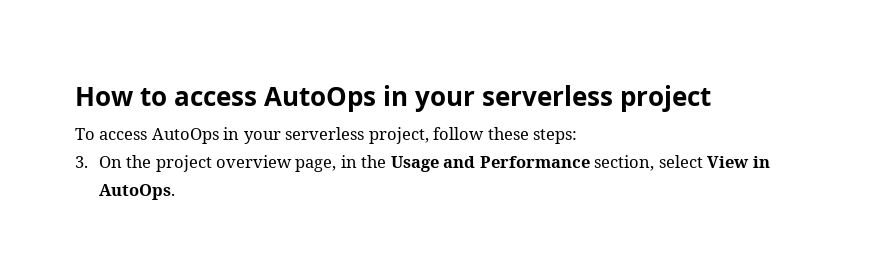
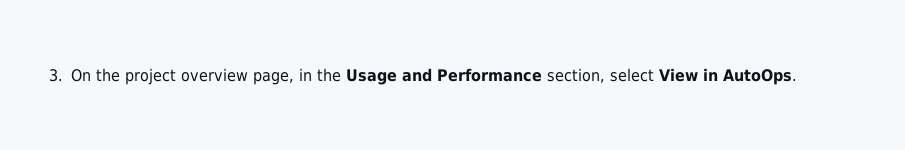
[75,85,712,112] [75,127,578,144] How to access AutoOps in your serverless project // To access AutoOps in your serverless project, follow these steps: // -> (49, 75) none

